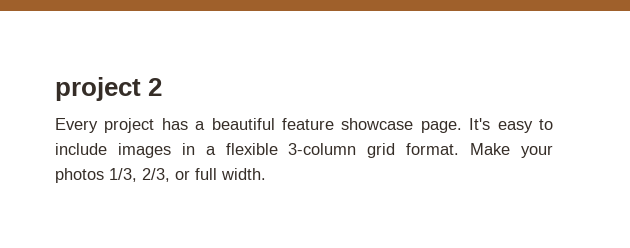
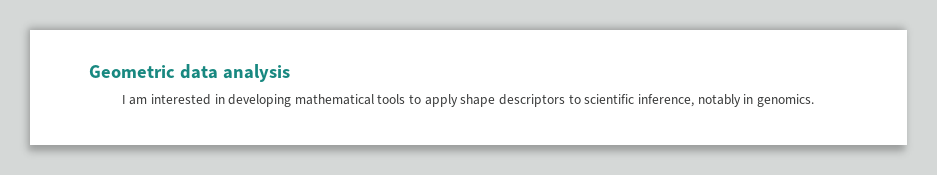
[55,77,163,101] [55,118,553,133] [55,143,554,158] [55,168,266,183] project 2 // Every project has a beautiful feature showcase page. It's easy to include images in a flexible 3-column grid format. Make your photos 1/3, 2/3, or full width. -> [89,64,290,82] [121,94,814,107] Geometric data analysis // I am interested in developing mathematical tools to apply shape descriptors to scientific inference, notably in genomics.

